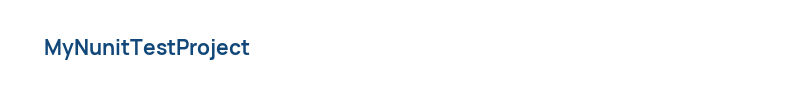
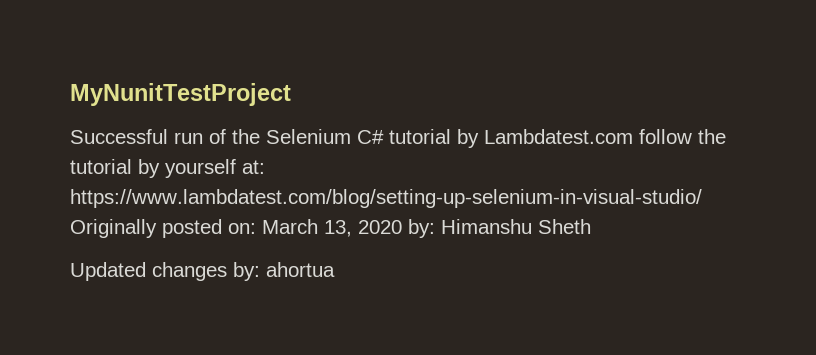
(250, 49) none -> [70,129,726,148] [70,159,265,178] [70,189,702,208] [70,219,591,238] [70,262,335,281] // Successful run of the Selenium C# tutorial by Lambdatest.com follow the tutorial by yourself at: https://www.lambdatest.com/blog/setting-up-selenium-in-visual-studio/ Originally posted on: March 13, 2020 by: Himanshu Sheth // Updated changes by: ahortua

